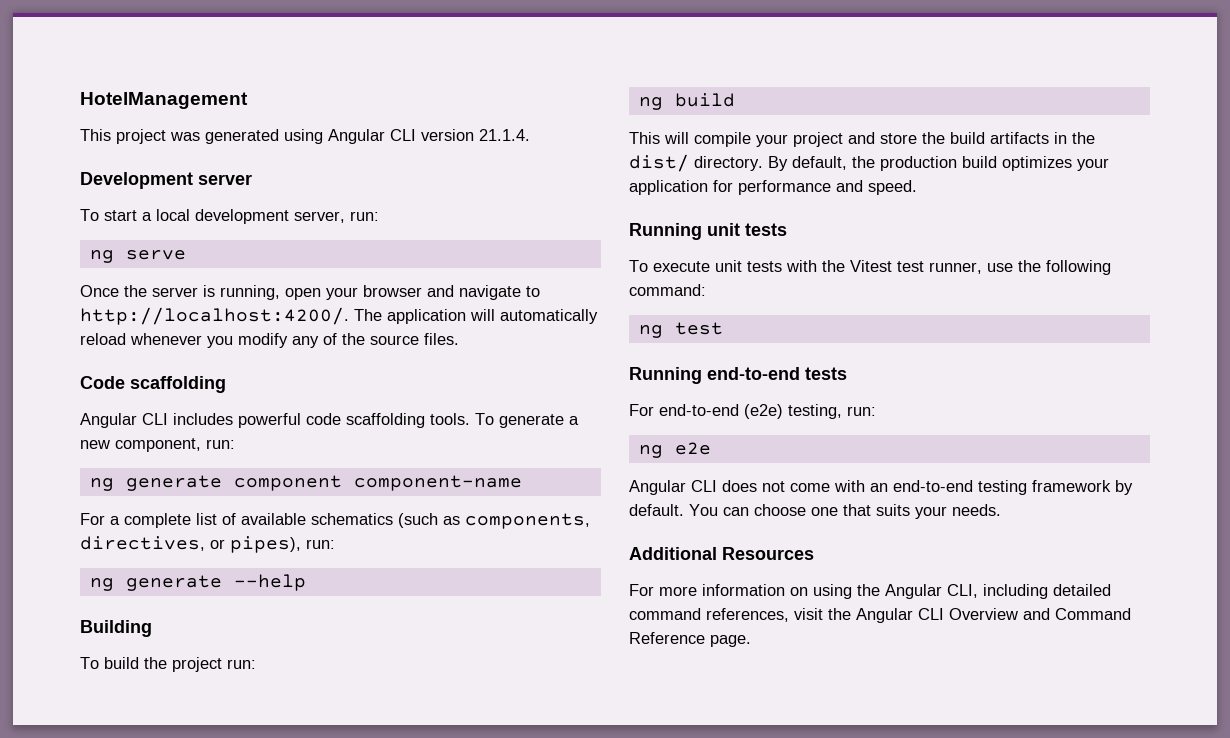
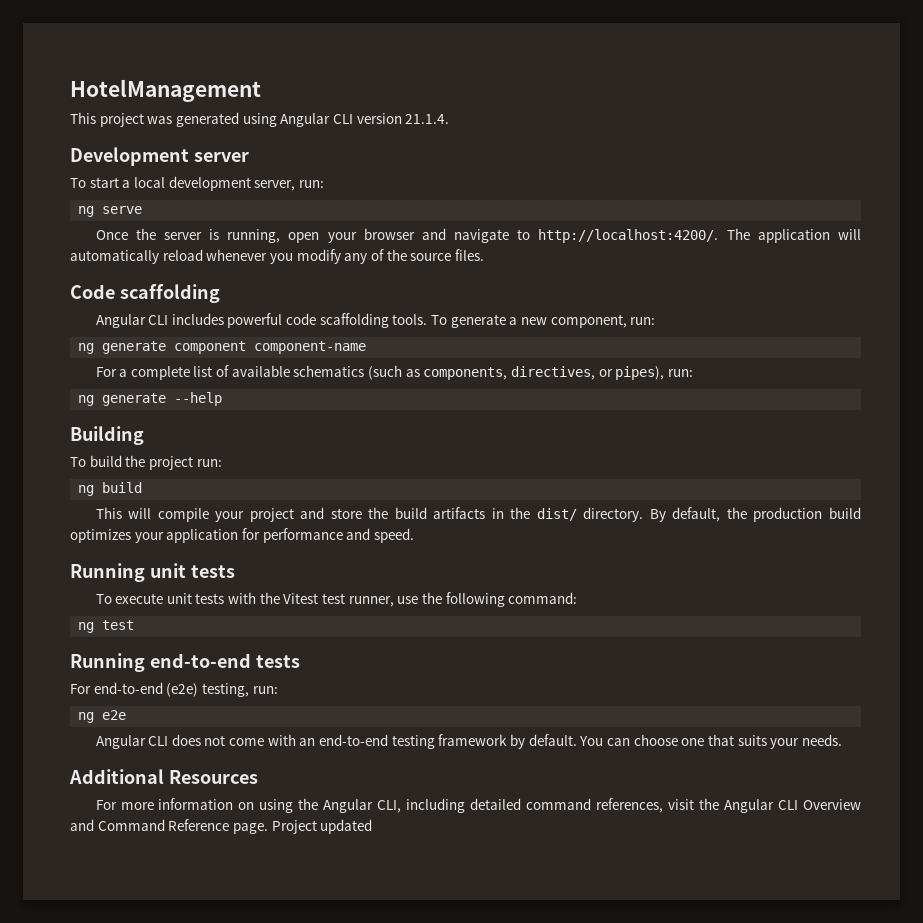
(751, 641) none -> [271,819,373,834] Project updated

